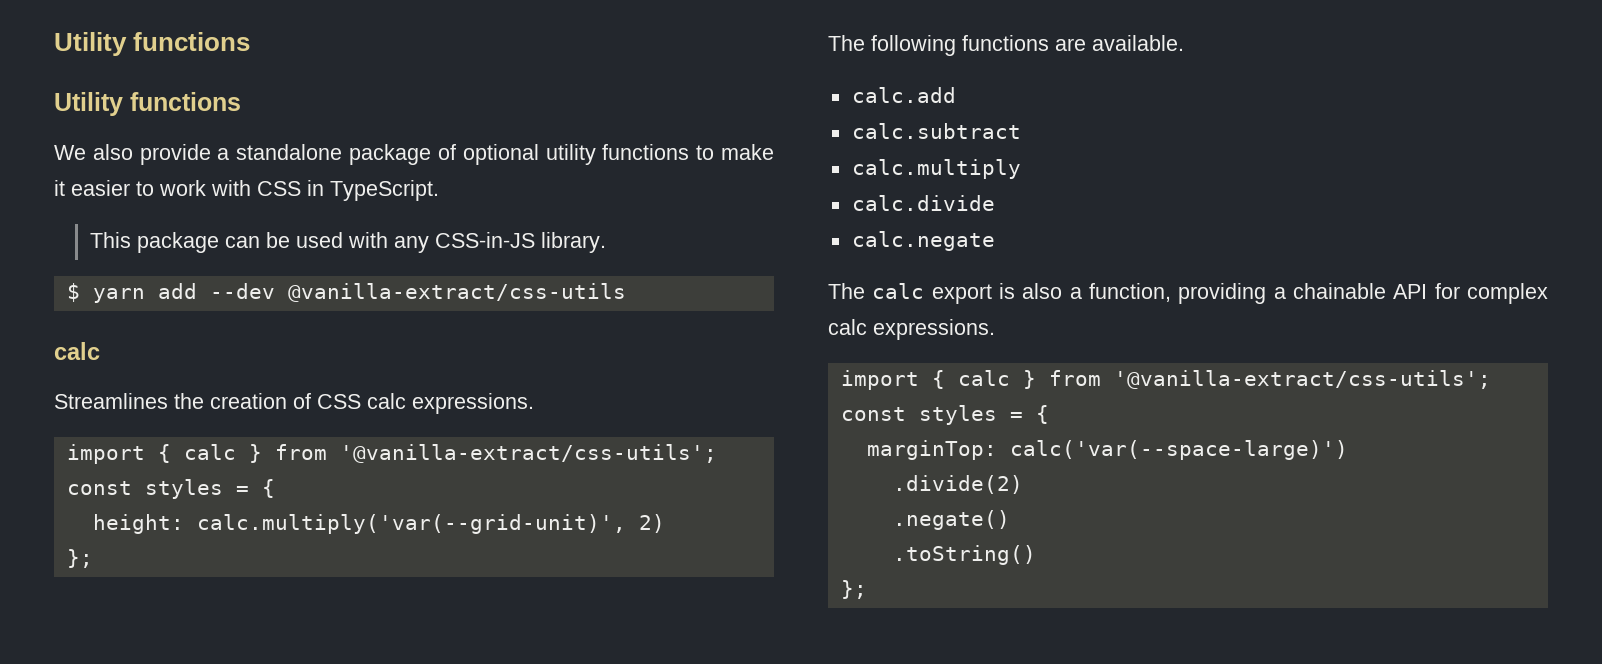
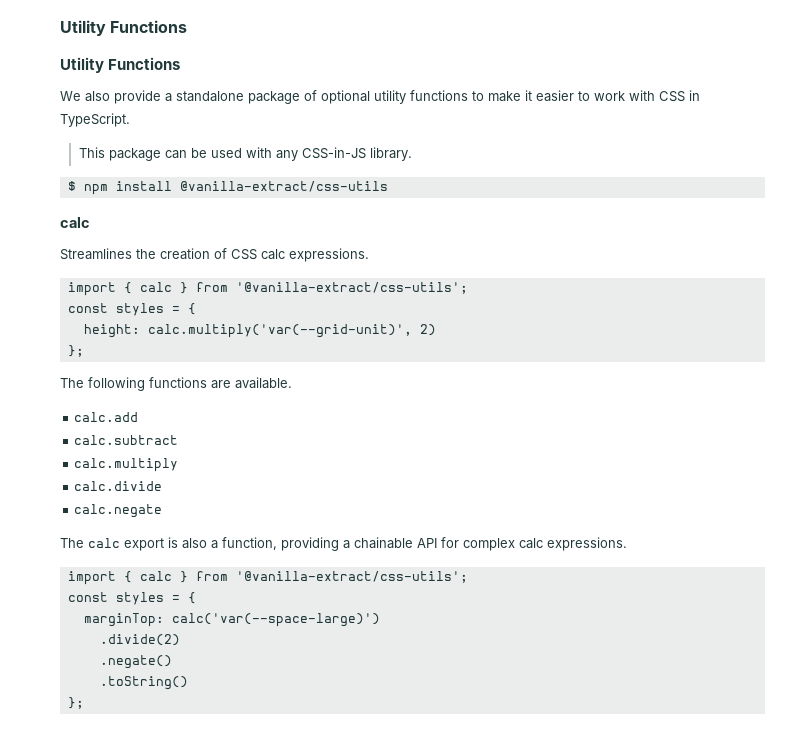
[54,32,251,56] [54,92,241,116] Utility functions // Utility functions -> [60,20,188,36] [60,57,181,73] Utility Functions // Utility Functions
[92,283,275,303] yarn add --dev -> [83,181,172,195] npm install

